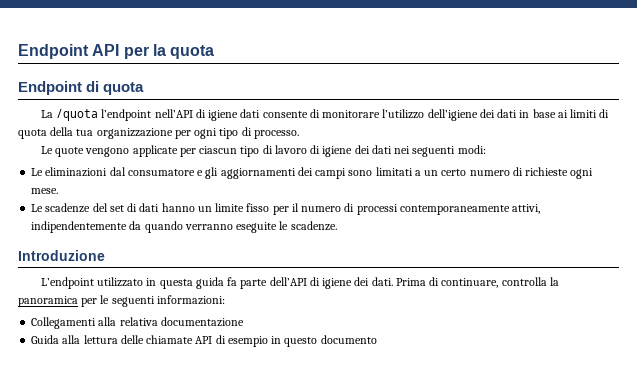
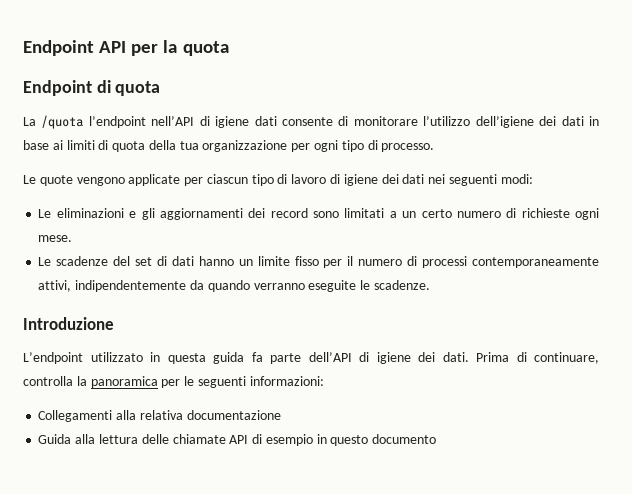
[109,167,195,176] dal consumatore -> (124, 213) none
[315,168,347,179] campi -> [270,208,308,218] record

